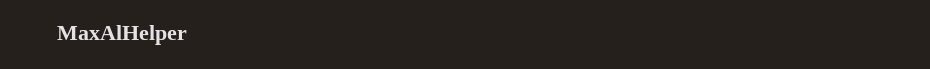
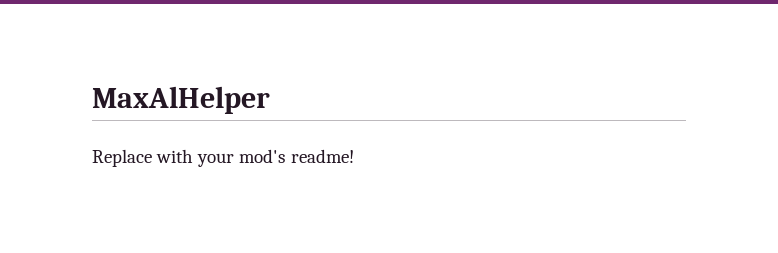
(187, 35) none -> [92,149,354,167] // Replace with your mod's readme!

